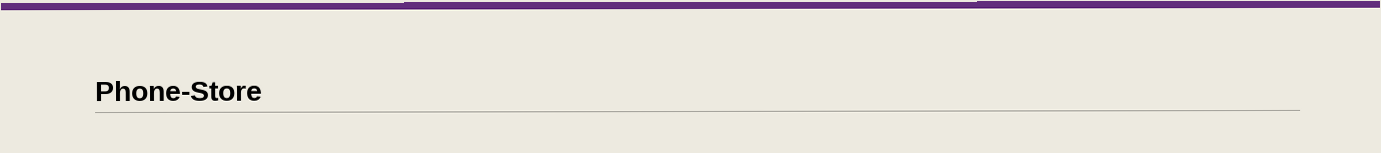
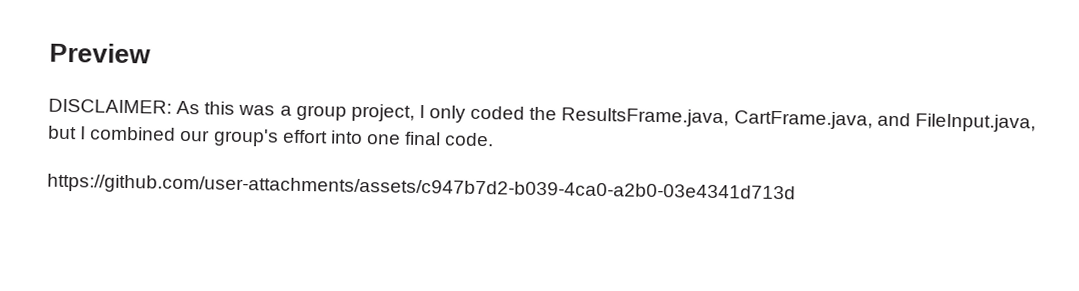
[95,80,263,102] Phone-Store -> [49,42,151,64] [48,98,1036,133] [48,125,495,147] [47,173,796,204] Preview // DISCLAIMER: As this was a group project, I only coded the ResultsFrame.java, CartFrame.java, and FileInput.java, but I combined our group's effort into one final code. // https://github.com/user-attachments/assets/c947b7d2-b039-4ca0-a2b0-03e4341d713d

